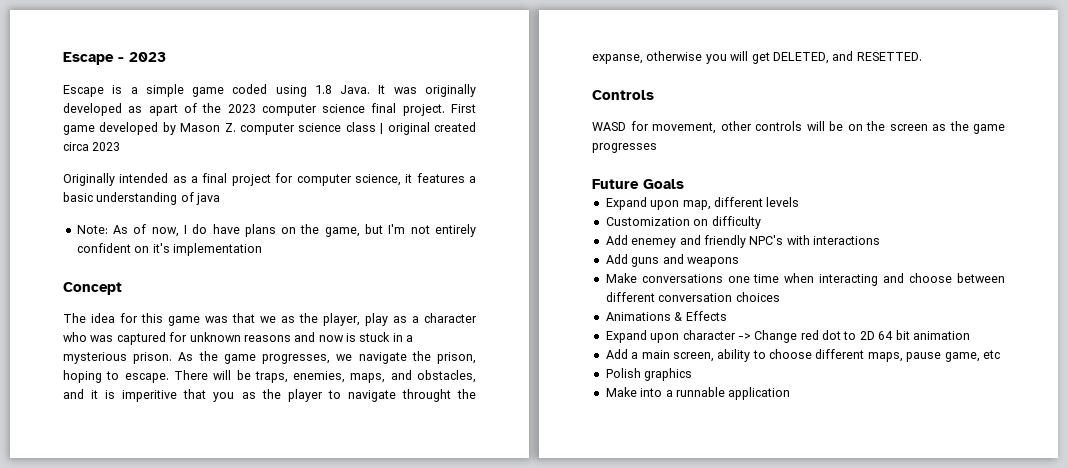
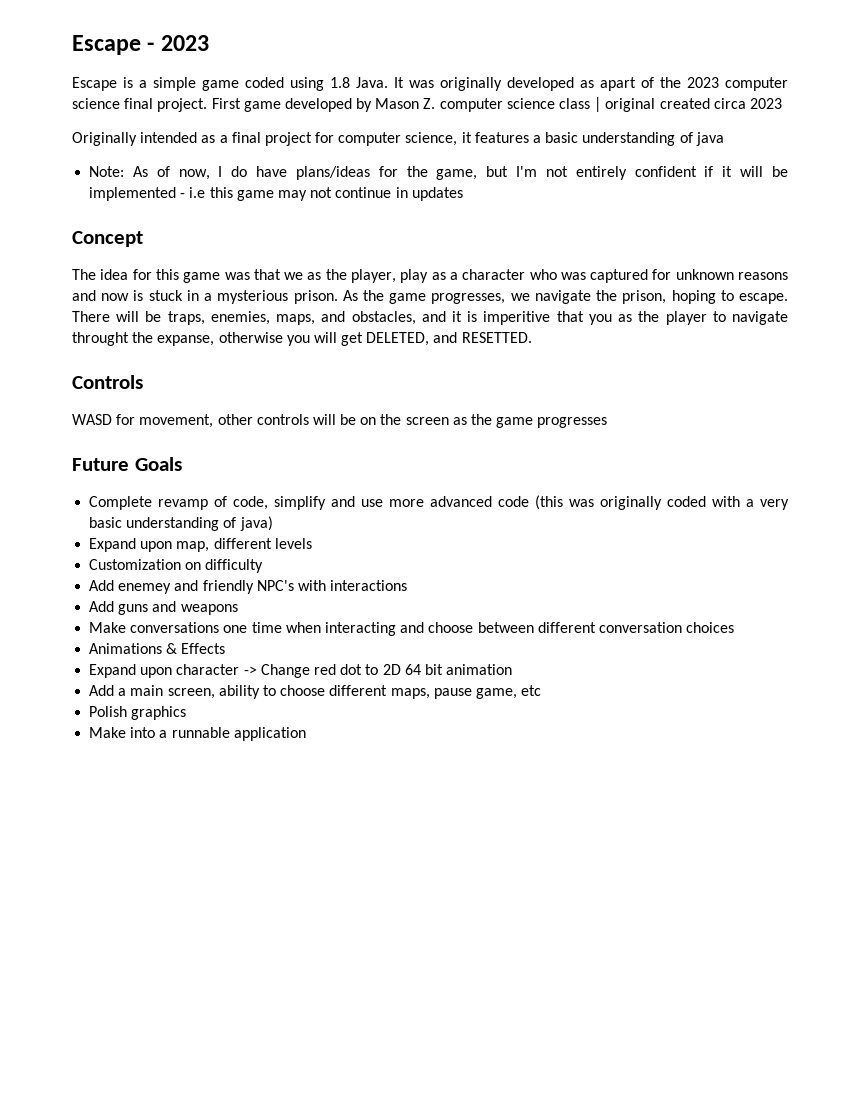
[244,224,297,237] plans on -> [295,166,398,180] plans/ideas for
[134,243,262,256] on it's implementation -> [704,166,788,177] [89,187,463,201] if it will be implemented - i.e this game may not continue in updates
(684, 184) none -> [89,495,790,510] [89,516,273,531] // Complete revamp of code, simplify and use more advanced code (this was originally coded with a very basic understanding of java)

